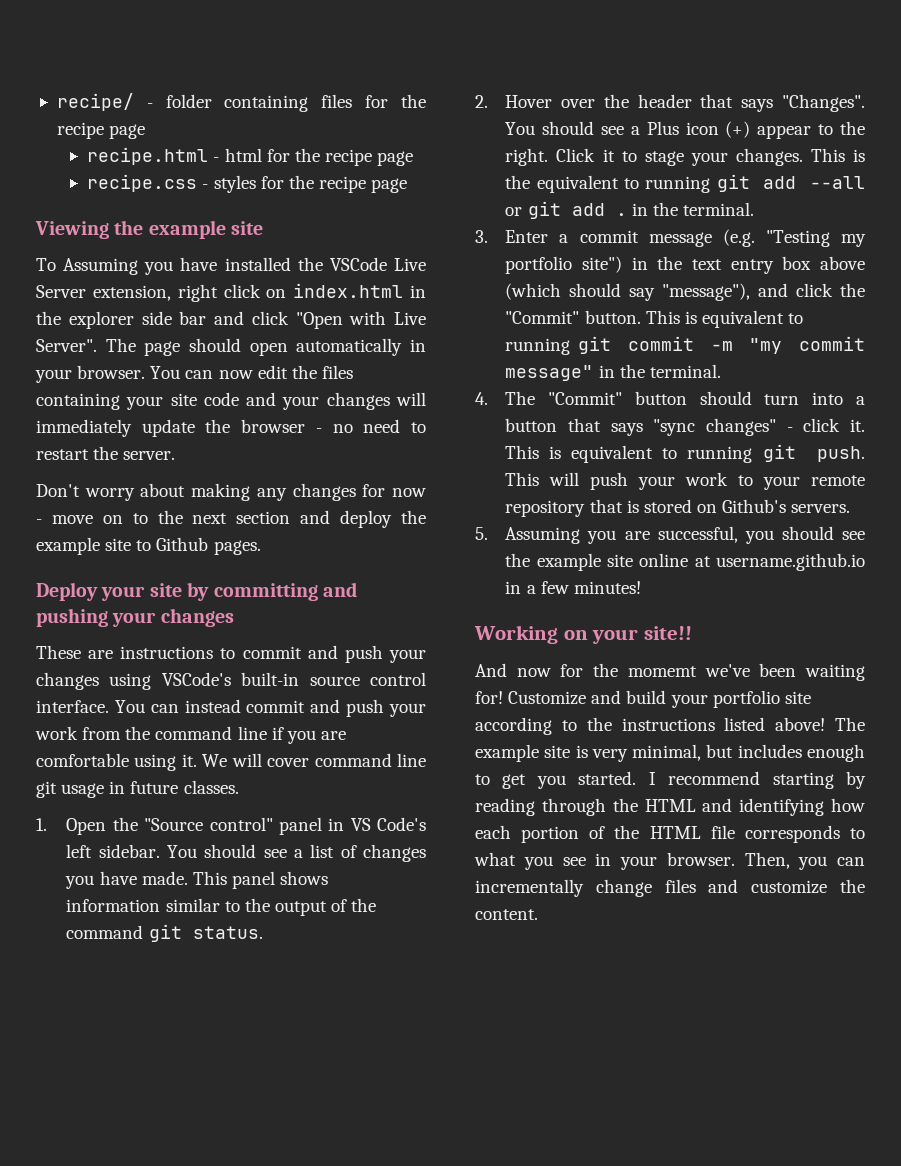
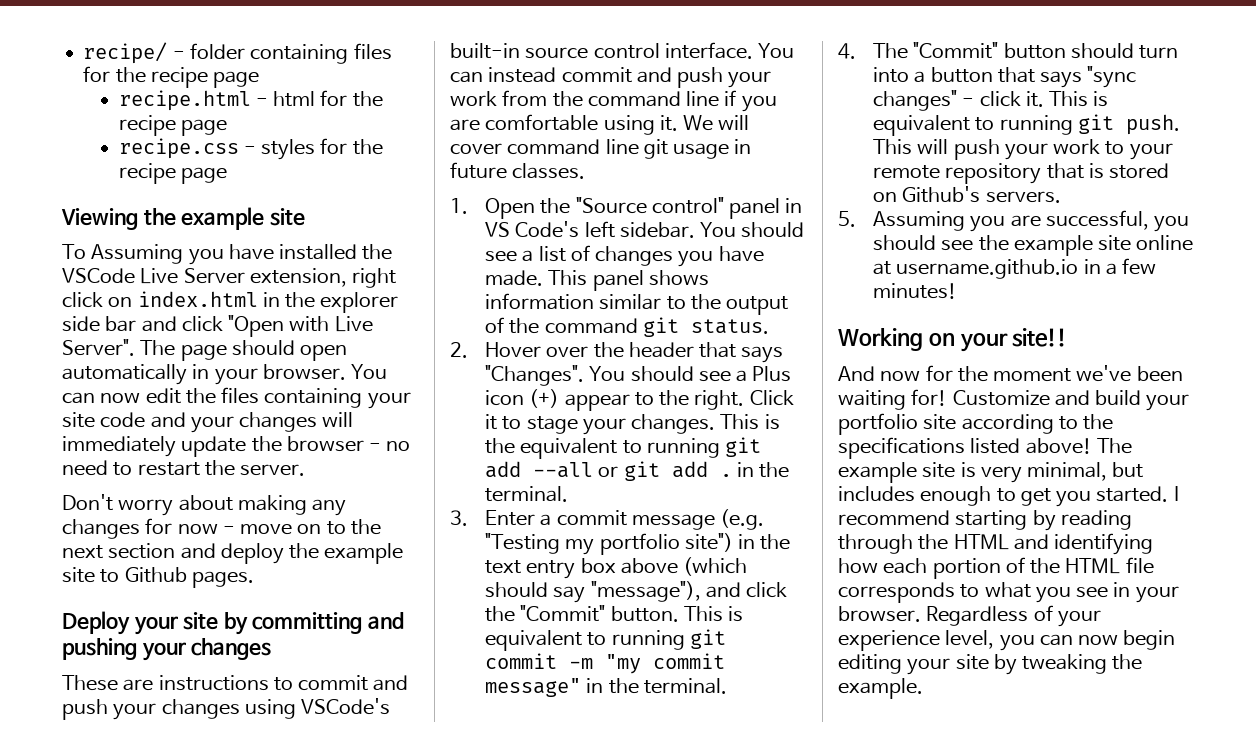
[627,666,697,677] momemt -> [993,368,1072,382] moment
[621,718,715,731] instructions -> [838,437,965,459] specifications
[744,852,865,870] [475,879,865,897] [475,909,538,920] Then, you can incrementally change files and customize the content. -> [926,605,1101,627] [838,630,1176,651] [838,654,1143,675] [838,678,923,699] Regardless of your experience level, you can now begin editing your site by tweaking the example.

